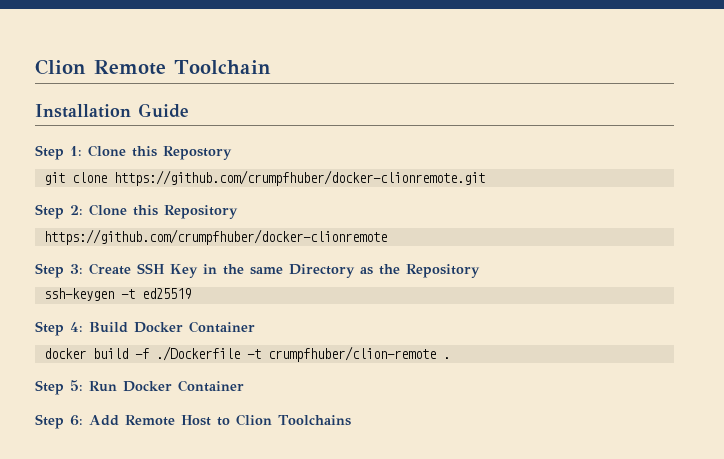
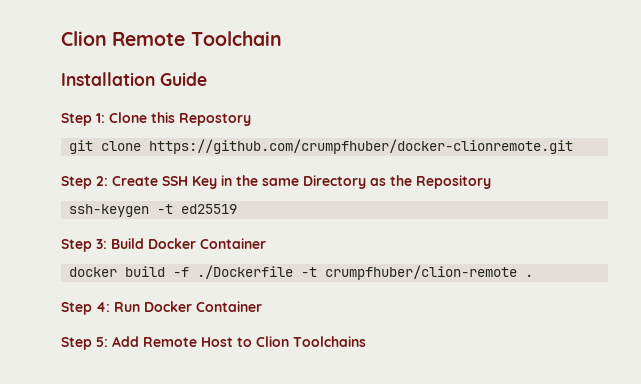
[89,204,238,219] [43,229,387,245] [35,263,83,278] Clone this Repository // https://github.com/crumpfhuber/docker-clionremote // Step 3: -> (108, 181) none
[70,322,83,332] 4: -> [96,239,107,249] 3:
[70,380,83,391] 5: -> [96,302,110,312] 4:
[70,415,83,426] 6: -> [96,337,108,347] 5:

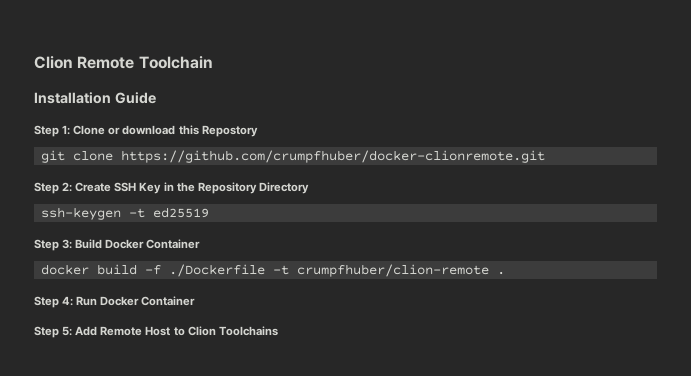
(147, 117) none -> [108,125,176,135] or download
[262,178,299,186] same -> [197,182,257,194] Repository
[370,175,491,189] as the Repository -> (309, 188) none

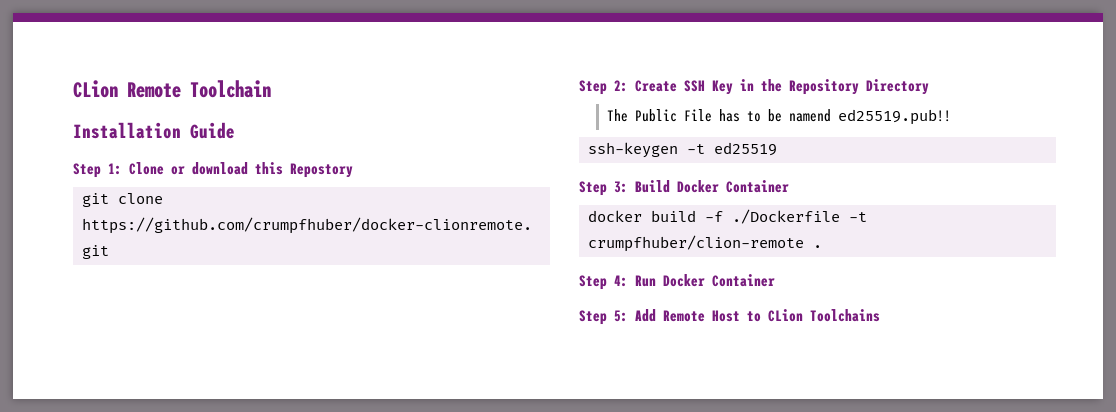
[34,56,73,69] Clion -> [73,80,118,98] CLion
(309, 188) none -> [606,109,951,125] // The Public File has to be namend ed25519.pub!!
[187,326,216,336] Clion -> [768,309,803,322] CLion

